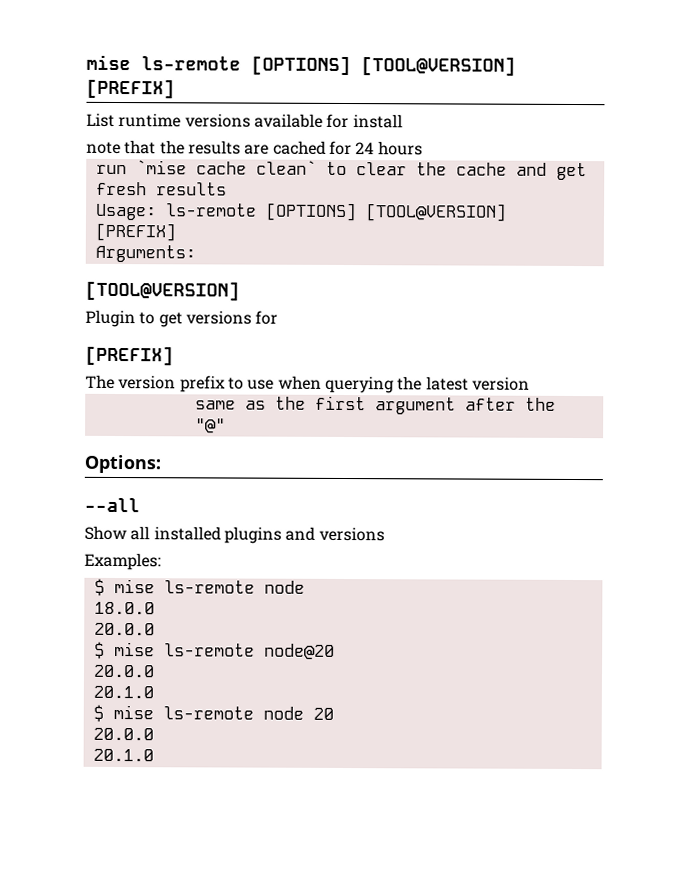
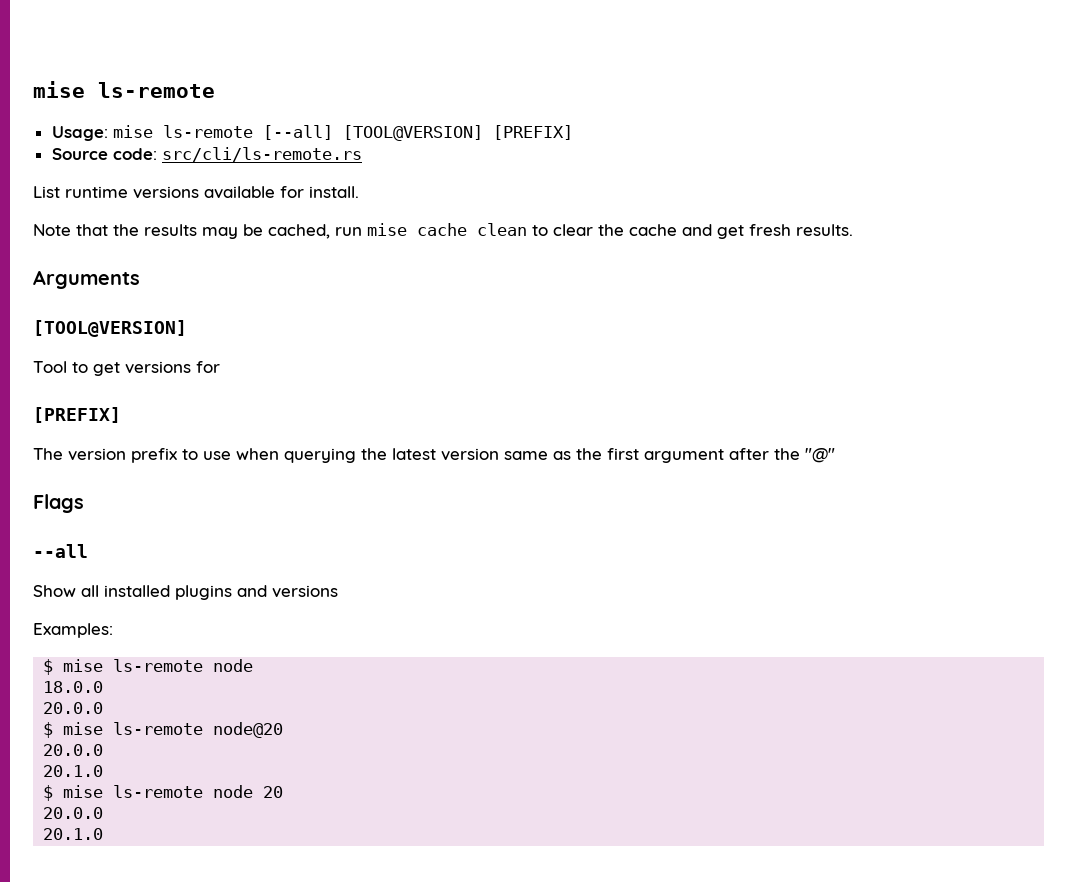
[86,54,516,76] [86,78,175,99] mise ls-remote [OPTIONS] [TOOL@VERSION] [PREFIX] -> [33,81,215,98] [51,125,573,141] [51,147,362,162] mise ls-remote // Usage: mise ls-remote [--all] [TOOL@VERSION] [PREFIX] // Source code: src/cli/ls-remote.rs
[352,114,403,129] [86,141,121,155] install // note -> [309,186,359,198] [33,224,71,236] install. // Note
[244,140,423,156] [95,160,317,175] are cached for 24 hours // run `mise cache clean` -> [202,223,527,239] may be cached, run mise cache clean
[155,182,227,196] [94,202,507,222] [94,222,176,242] [94,244,196,263] results // Usage: ls-remote [OPTIONS] [TOOL@VERSION] [PREFIX] // Arguments: -> [796,224,853,236] [33,270,140,289] results. // Arguments
[85,309,136,328] Plugin -> [33,361,67,373] Tool
(530, 383) // -> (499, 454) none
[84,454,161,474] Options: -> [33,494,84,513] Flags

